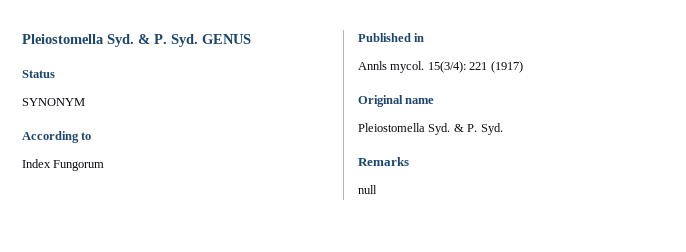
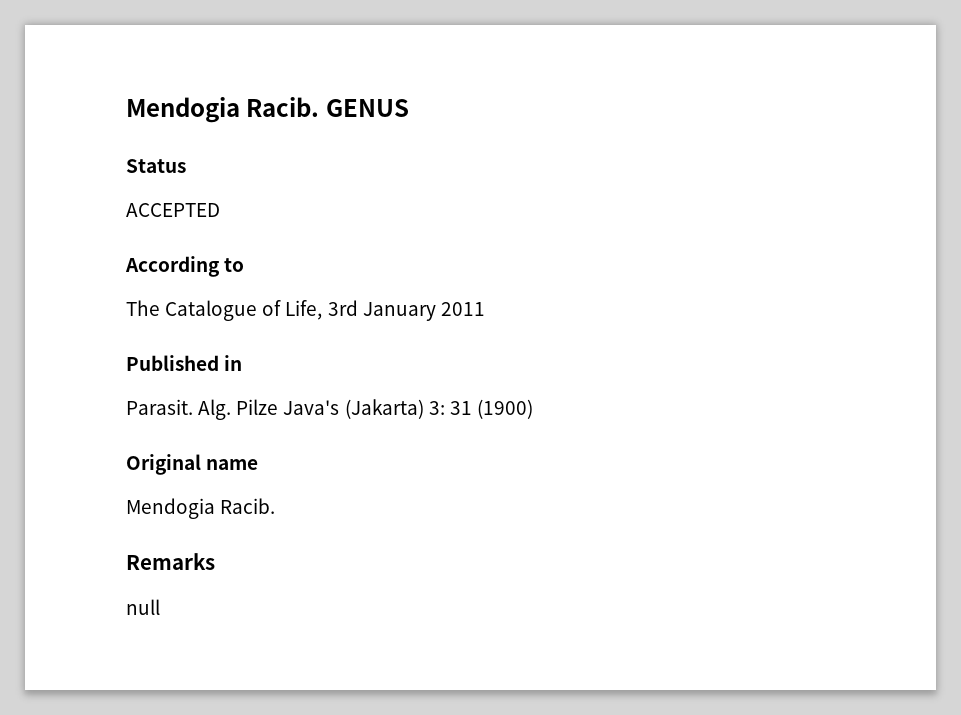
[22,34,198,47] Pleiostomella Syd. & P. Syd. -> [126,97,320,123] Mendogia Racib.
[22,98,85,106] SYNONYM -> [126,203,220,217] ACCEPTED
[22,159,105,171] [358,33,425,42] [358,61,523,73] [358,95,435,107] [358,123,503,135] Index Fungorum // Published in // Annls mycol. 15(3/4): 221 (1917) // Original name // Pleiostomella Syd. & P. Syd. -> [126,300,485,321] [126,355,243,371] [126,399,533,420] [126,454,259,475] [126,498,276,519] The Catalogue of Life, 3rd January 2011 // Published in // Parasit. Alg. Pilze Java's (Jakarta) 3: 31 (1900) // Original name // Mendogia Racib.

